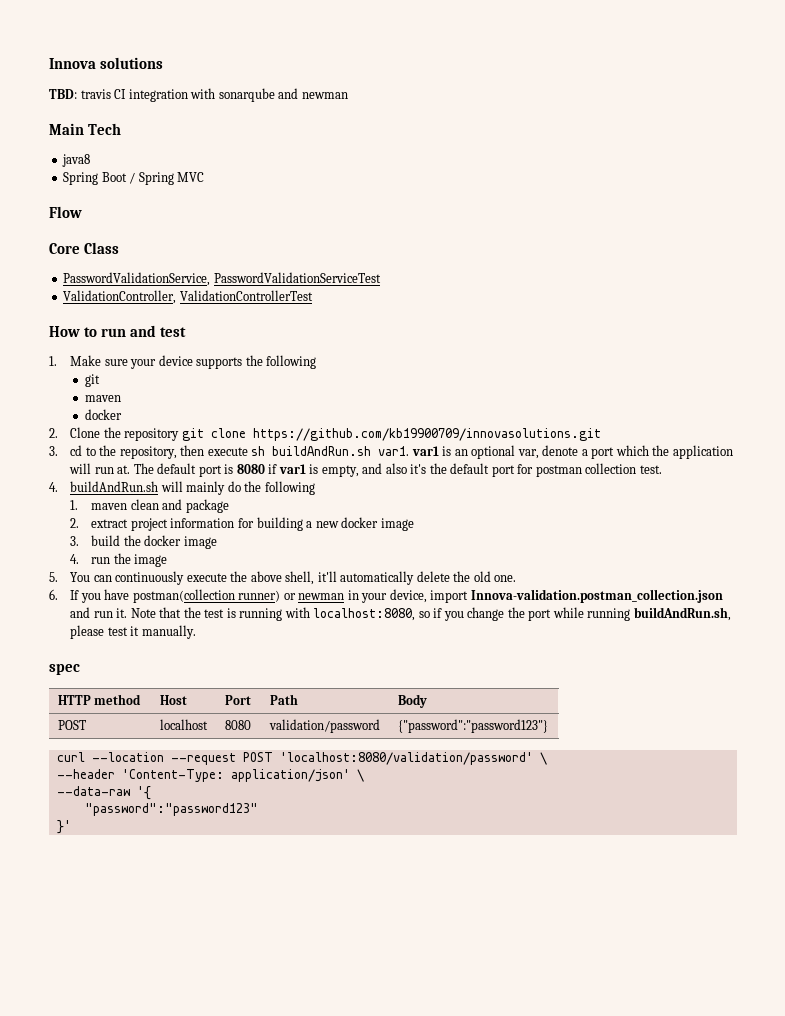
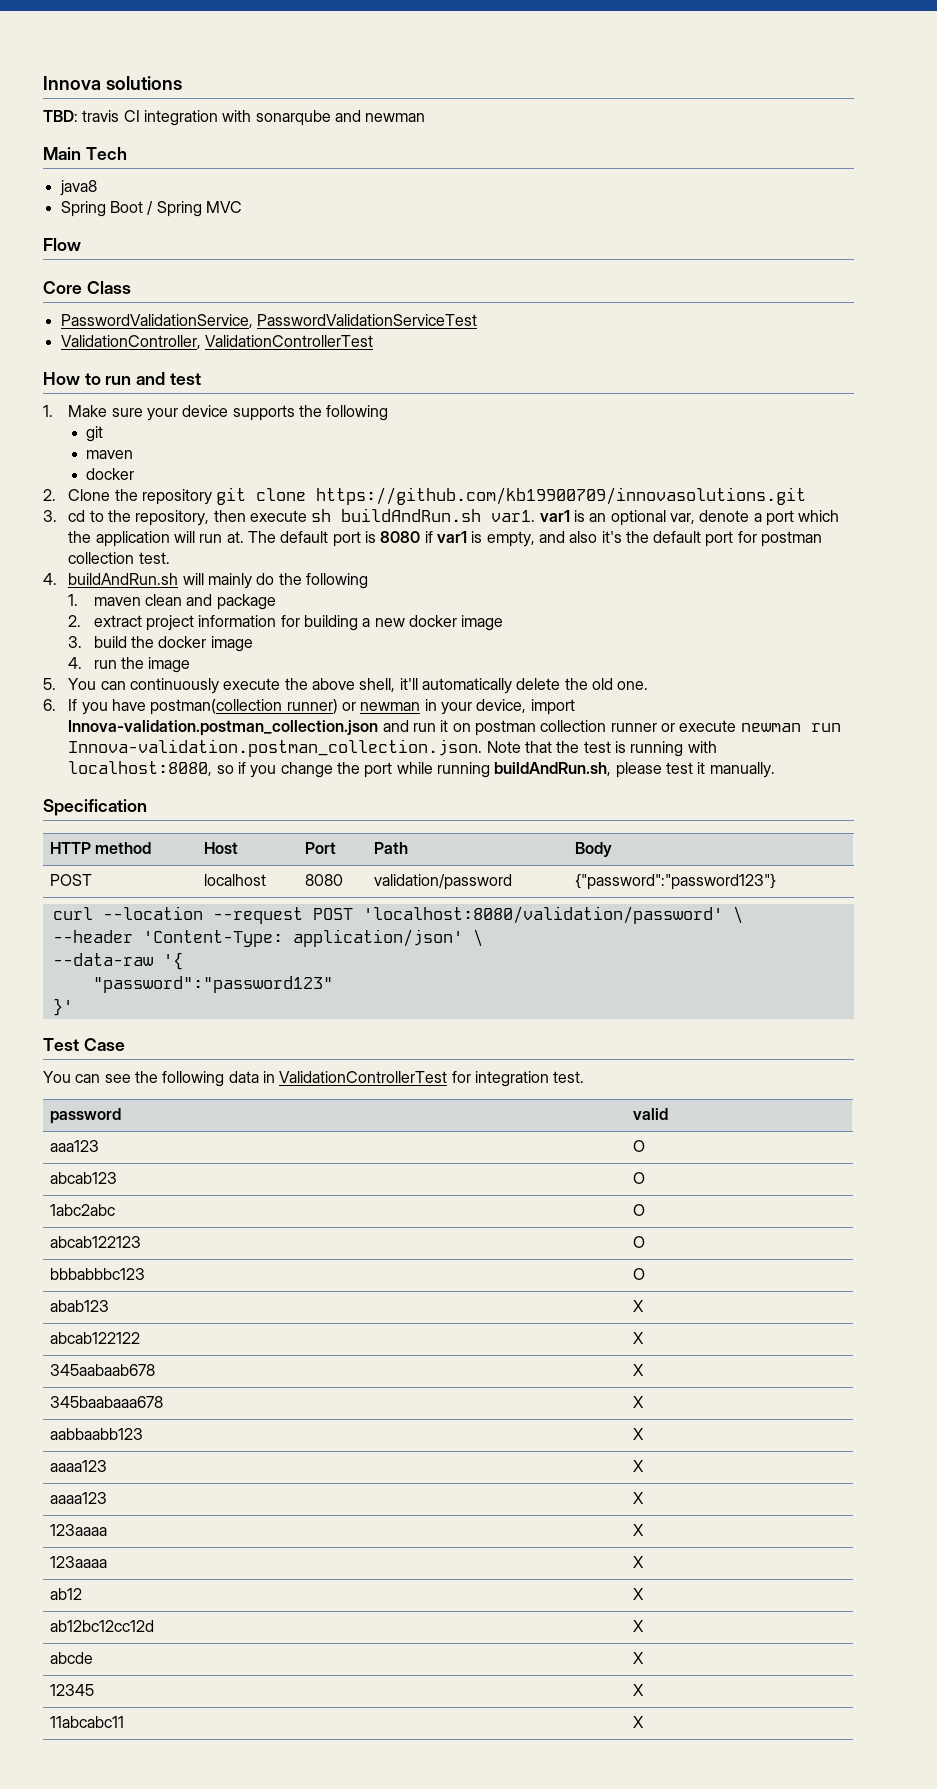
[116,608,128,618] it. -> [440,720,841,736] [68,739,483,757] it on postman collection runner or execute newman run Innova-validation.postman_collection.json.
[49,664,80,675] spec -> [43,799,147,816] Specification
(71, 827) none -> [43,1038,125,1051] [43,1071,585,1087] [49,1108,121,1124] [632,1108,668,1120] [49,1140,99,1152] [632,1140,645,1152] [49,1172,117,1184] [632,1172,645,1184] [49,1204,115,1216] [632,1204,645,1216] [49,1236,141,1248] [632,1236,645,1248] [49,1268,145,1280] [632,1268,645,1280] [49,1300,109,1312] [632,1300,644,1312] [49,1332,140,1344] [632,1332,644,1344] [49,1364,155,1376] [632,1364,644,1376] [49,1396,163,1408] [632,1396,644,1408] [49,1428,143,1440] [632,1428,644,1440] [49,1460,107,1472] [632,1460,644,1472] [49,1492,107,1504] [632,1492,644,1504] [49,1524,107,1536] [632,1524,644,1536] [49,1556,107,1568] [632,1556,644,1568] [49,1588,82,1600] [632,1588,644,1600] [49,1620,154,1632] [632,1620,644,1632] [49,1652,93,1664] [632,1652,644,1664] [49,1684,94,1696] [632,1684,644,1696] [49,1716,124,1728] [632,1716,644,1728] // Test Case // You can see the following data in ValidationControllerTest for integration test. // password | valid // aaa123 | O // abcab123 | O // 1abc2abc | O // abcab122123 | O // bbbabbbc123 | O // abab123 | X // abcab122122 | X // 345aabaab678 | X // 345baabaaa678 | X // aabbaabb123 | X // aaaa123 | X // aaaa123 | X // 123aaaa | X // 123aaaa | X // ab12 | X // ab12bc12cc12d | X // abcde | X // 12345 | X // 11abcabc11 | X

